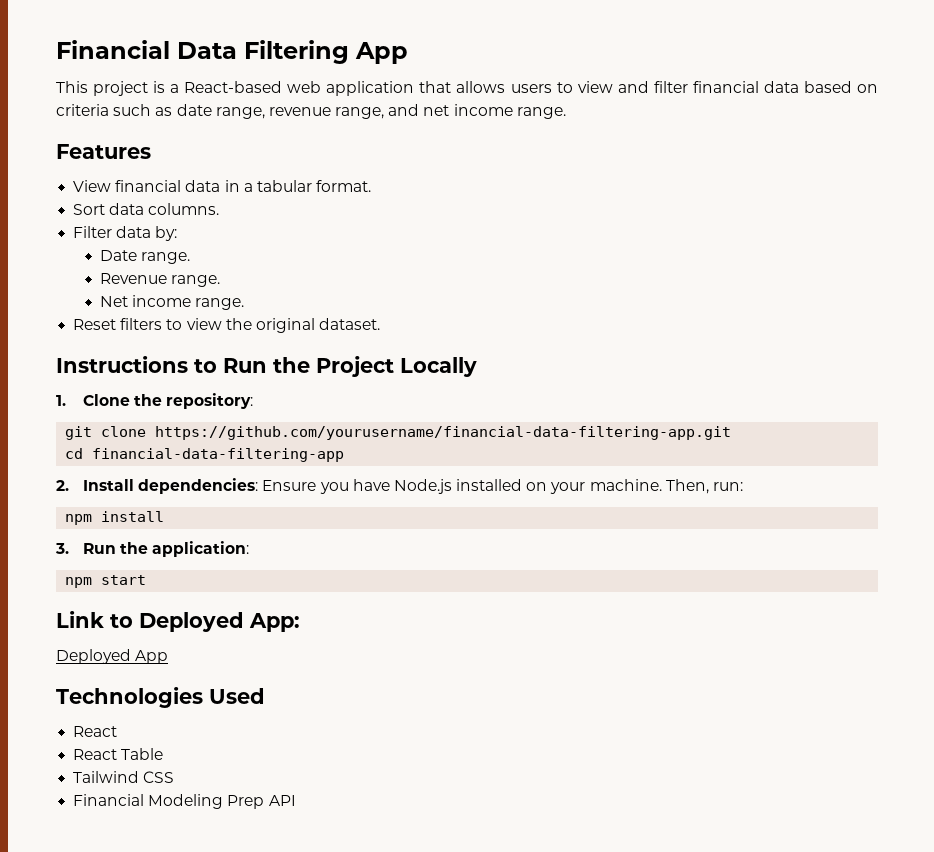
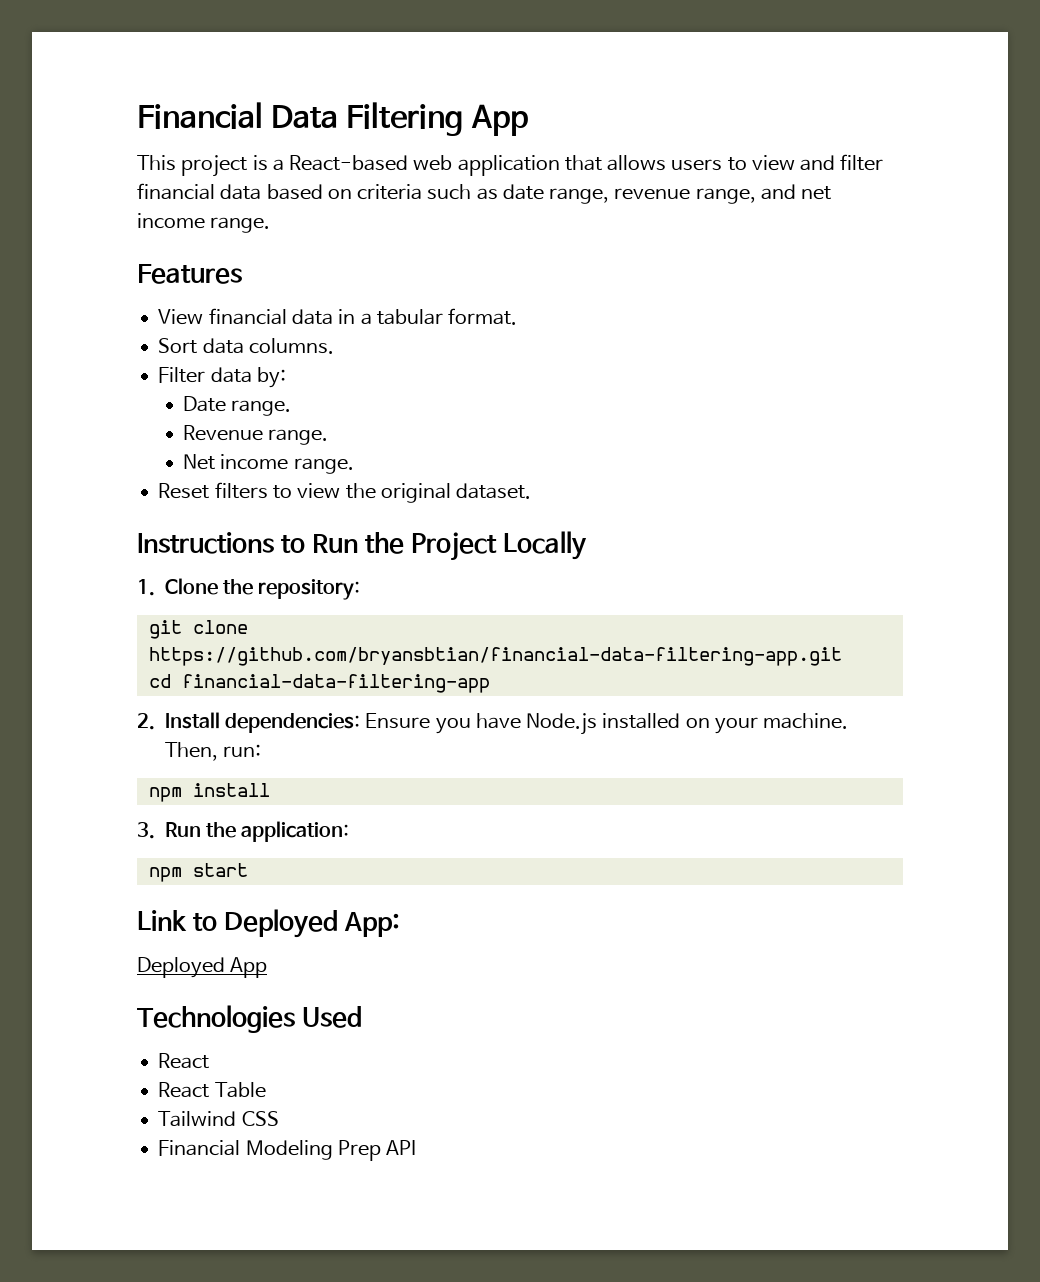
[155,426,732,440] https://github.com/yourusername/financial-data-filtering-app.git -> [148,647,842,666] https://github.com/bryansbtian/financial-data-filtering-app.git

